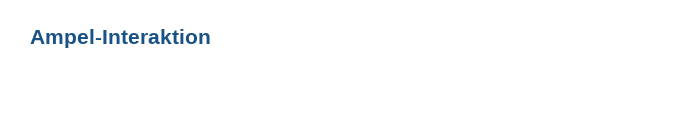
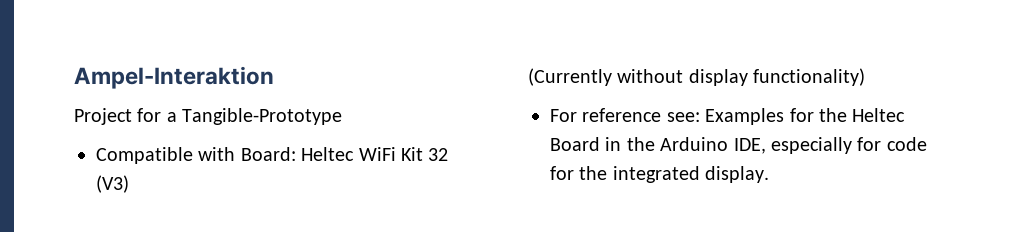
(211, 38) none -> [74,108,343,125] [96,147,449,164] [96,175,129,193] [528,68,866,86] [550,108,906,125] [550,137,927,154] [550,166,770,183] // Project for a Tangible-Prototype // Compatible with Board: Heltec WiFi Kit 32 (V3) // (Currently without display functionality) // For reference see: Examples for the Heltec Board in the Arduino IDE, especially for code for the integrated display.

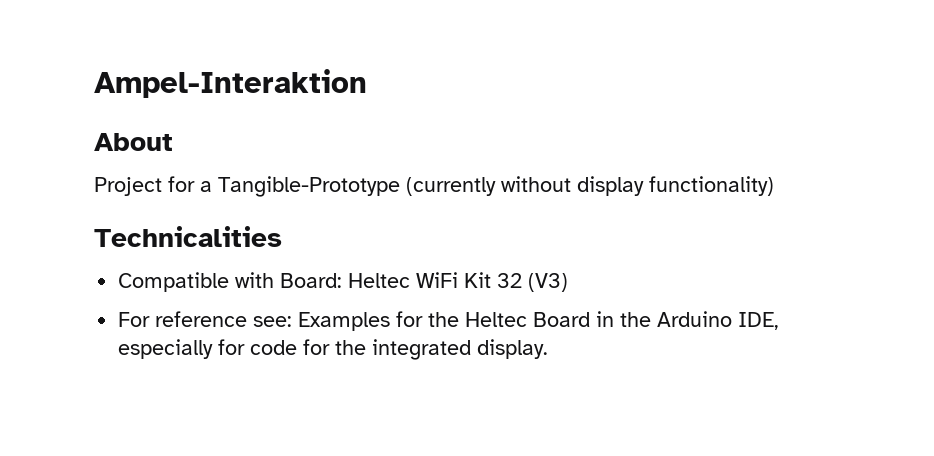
(274, 77) none -> [94,133,173,151] // About
(343, 116) none -> [406,176,774,196] [94,226,282,247] (currently without display functionality) // Technicalities
[528,68,866,86] // (Currently without display functionality) -> (569, 282) none

